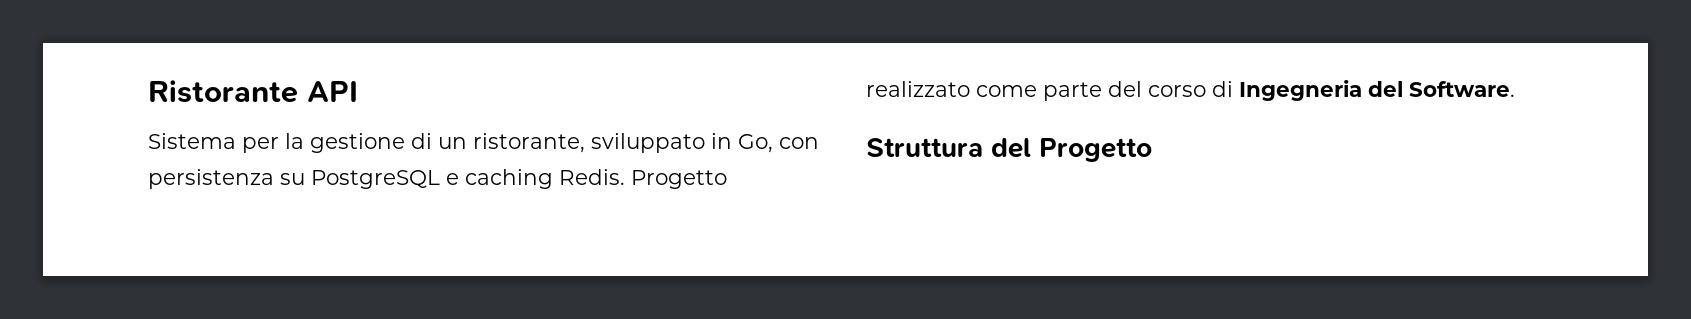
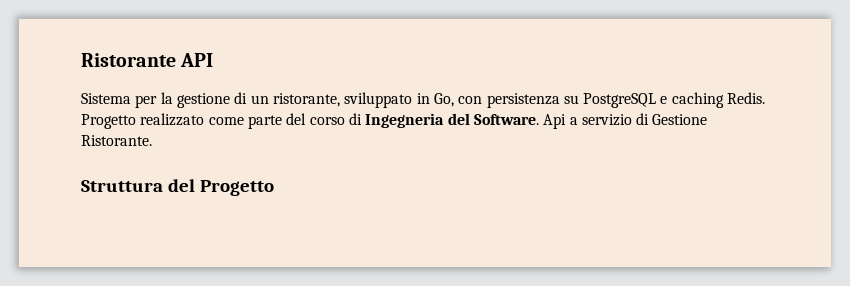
(1515, 89) none -> [543,113,708,129] [81,135,152,146] Api a servizio di Gestione Ristorante.

